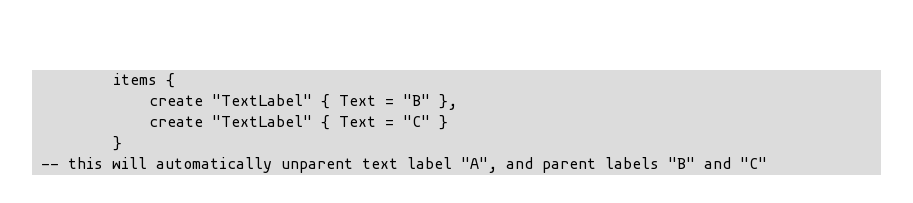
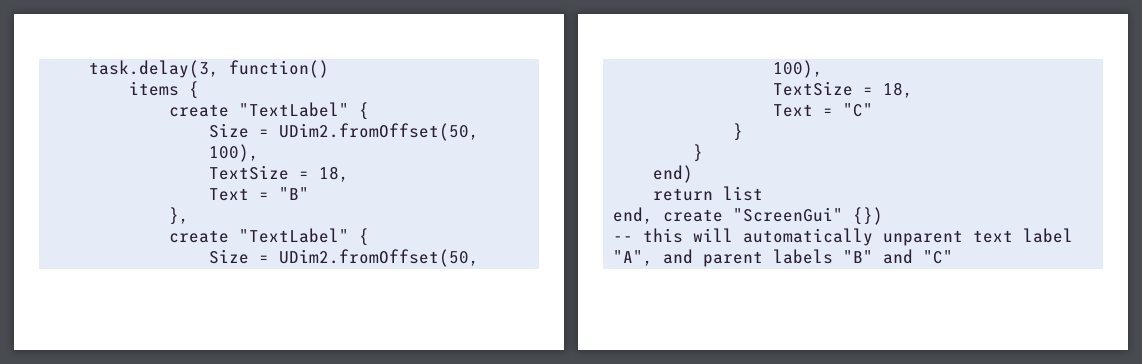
(113, 79) none -> [89,60,330,78] task.delay(3, function() //
(331, 101) none -> [209,123,480,141] [209,144,260,162] [209,165,350,182] // Size = UDim2.fromOffset(50, 100), // TextSize = 18, //
(431, 100) none -> (310, 193) //
(331, 122) none -> [209,249,480,267] [773,60,824,78] [773,81,914,98] // Size = UDim2.fromOffset(50, 100), // TextSize = 18, //
(431, 121) none -> (874, 110) //
(123, 143) none -> [653,165,694,183] [653,186,764,201] [613,207,884,225] // end) // return list // end, create "ScreenGui" {})

